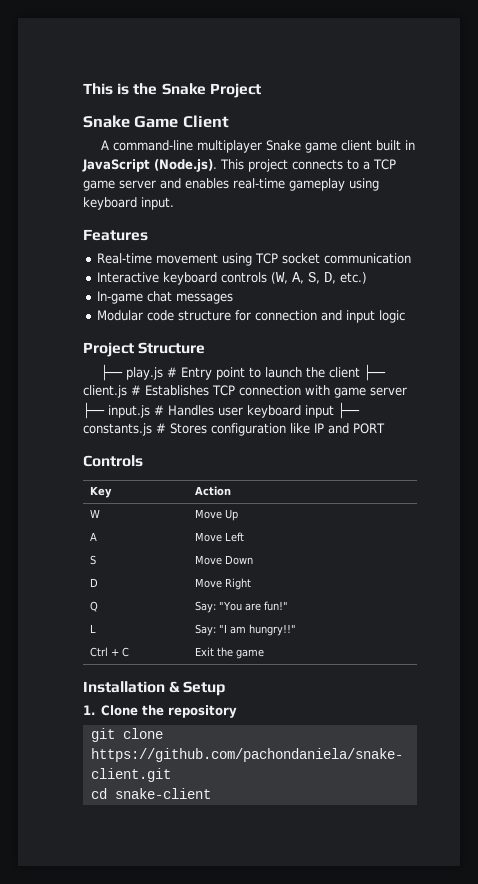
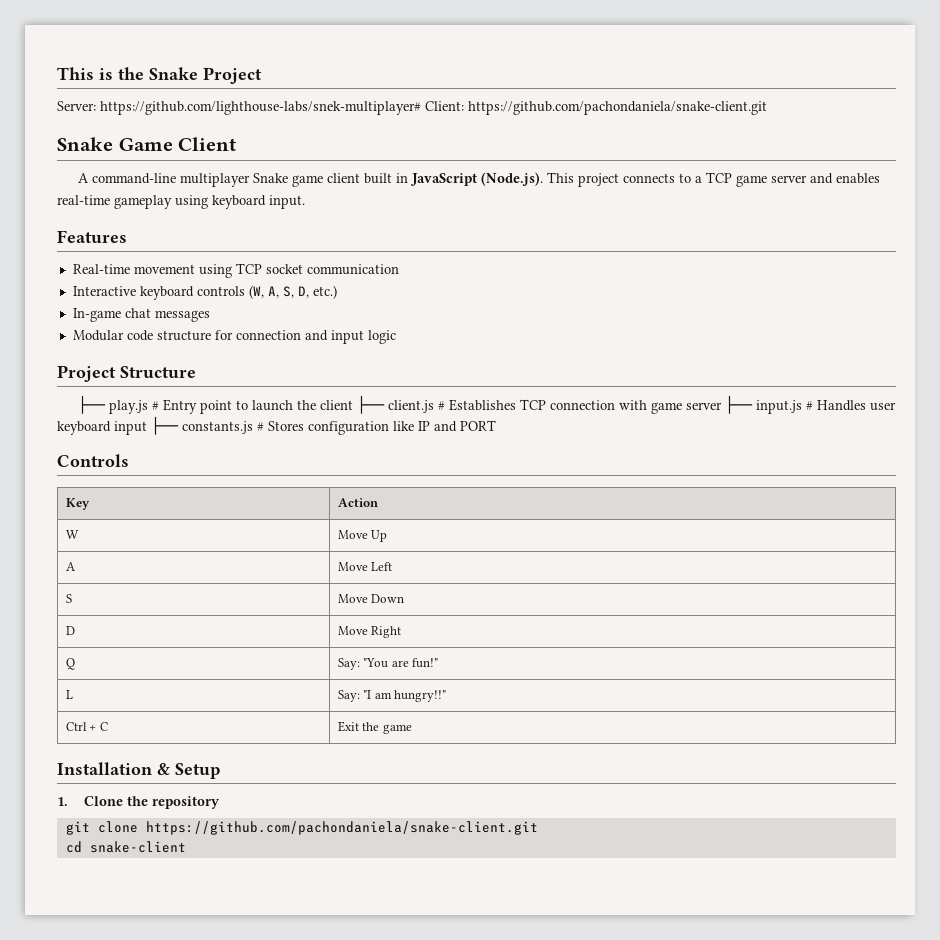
(261, 90) none -> [57,101,767,115] // Server: https://github.com/lighthouse-labs/snek-multiplayer# Client: https://github.com/pachondaniela/snake-client.git

